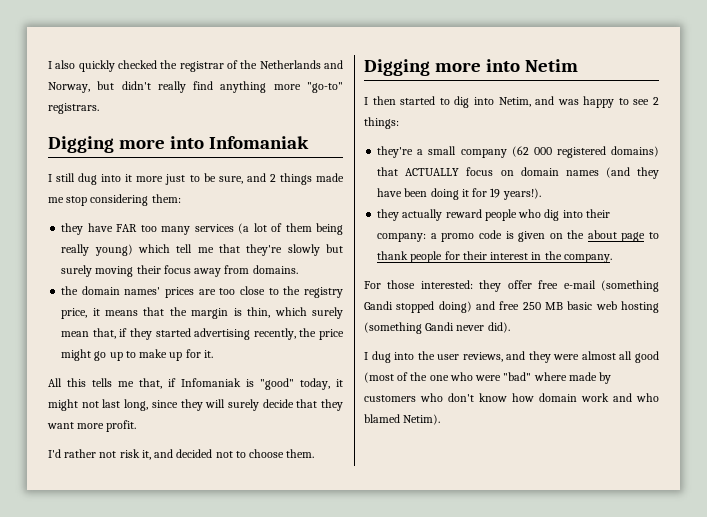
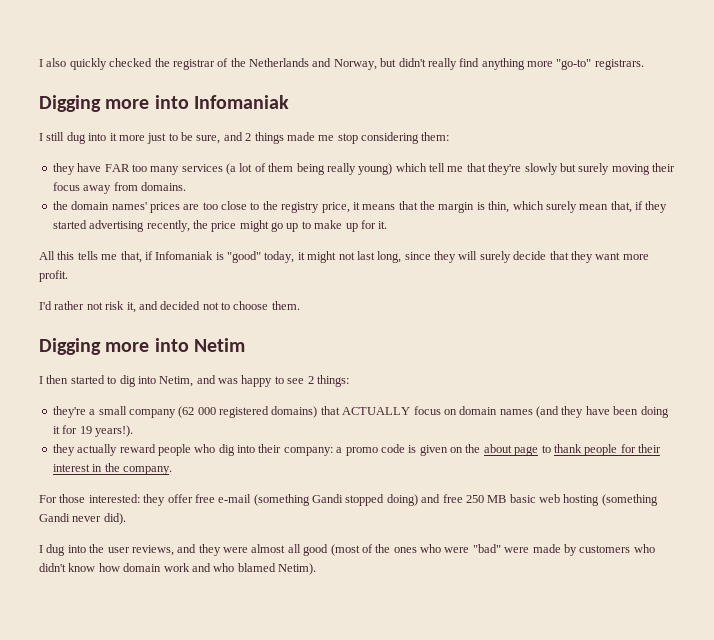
[429,375,449,381] one -> [393,547,417,553] ones
[533,372,567,381] where -> [504,547,530,553] were
[448,393,474,402] don't -> [39,563,66,572] didn't

